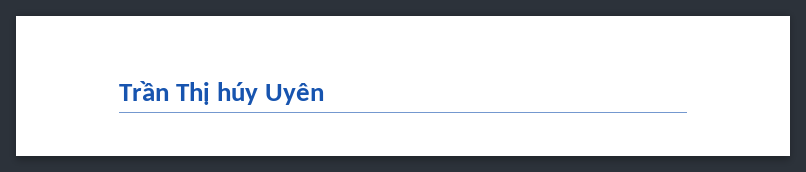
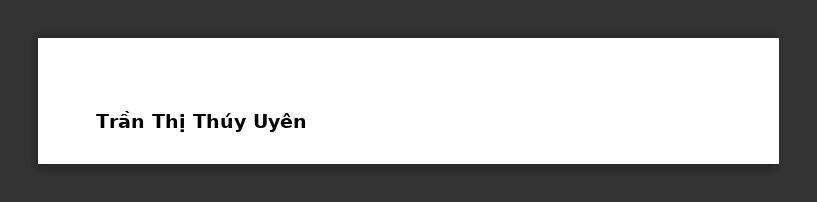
[217,82,259,105] húy -> [192,113,247,132] Thúy

